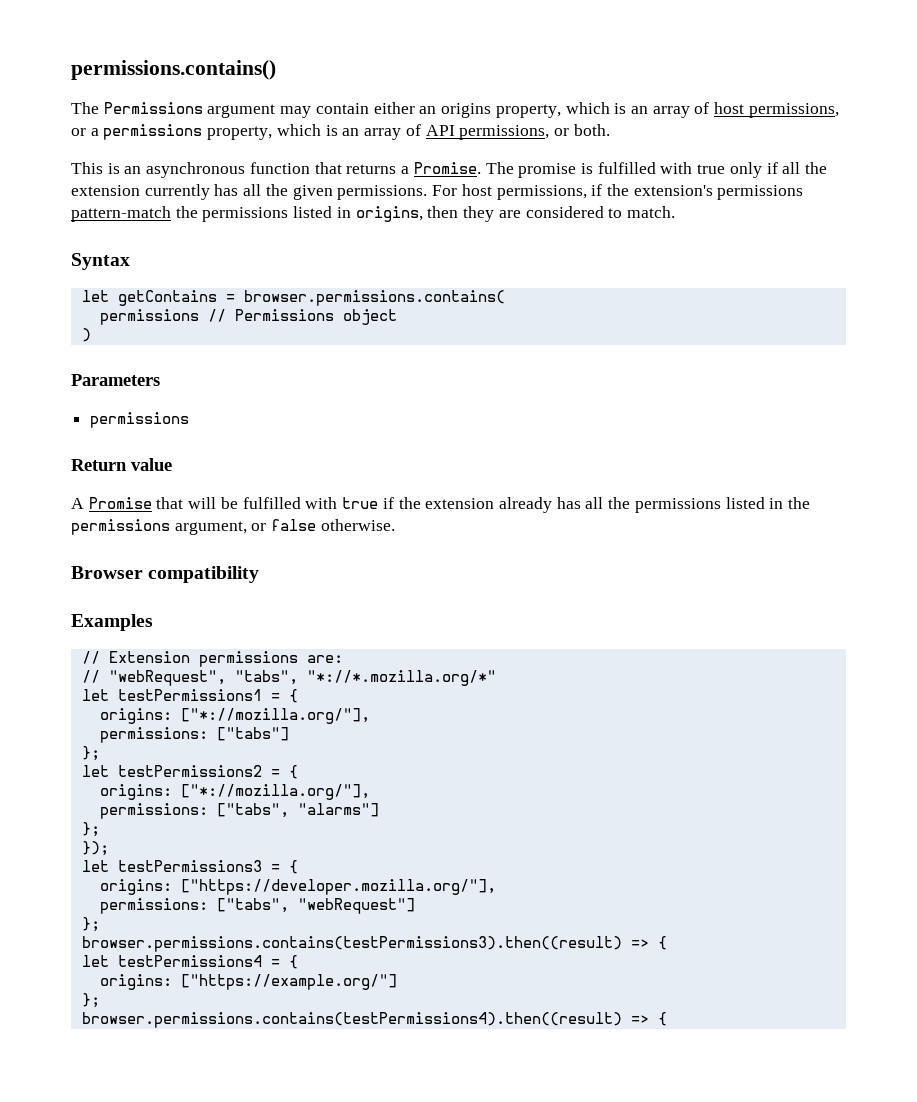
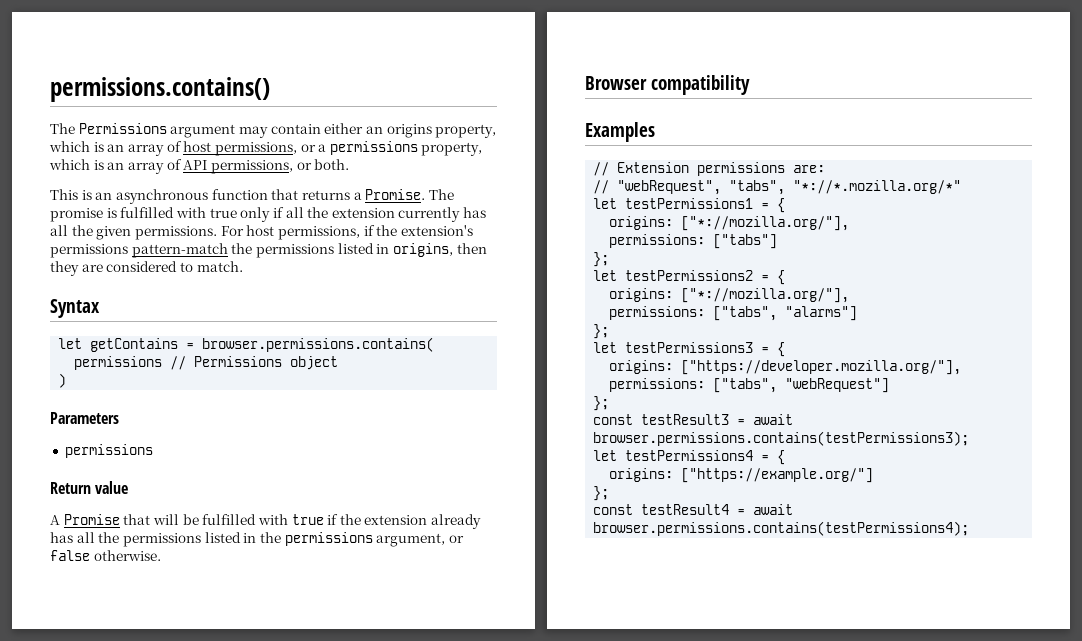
[81,841,109,856] // }); -> (610, 331) none
[81,936,667,952] browser.permissions.contains(testPermissions3).then((result) => { -> [593,414,794,425] [593,431,970,446] const testResult3 = await browser.permissions.contains(testPermissions3);
[81,1012,667,1028] browser.permissions.contains(testPermissions4).then((result) => { -> [593,504,794,515] [593,521,970,536] const testResult4 = await browser.permissions.contains(testPermissions4);

